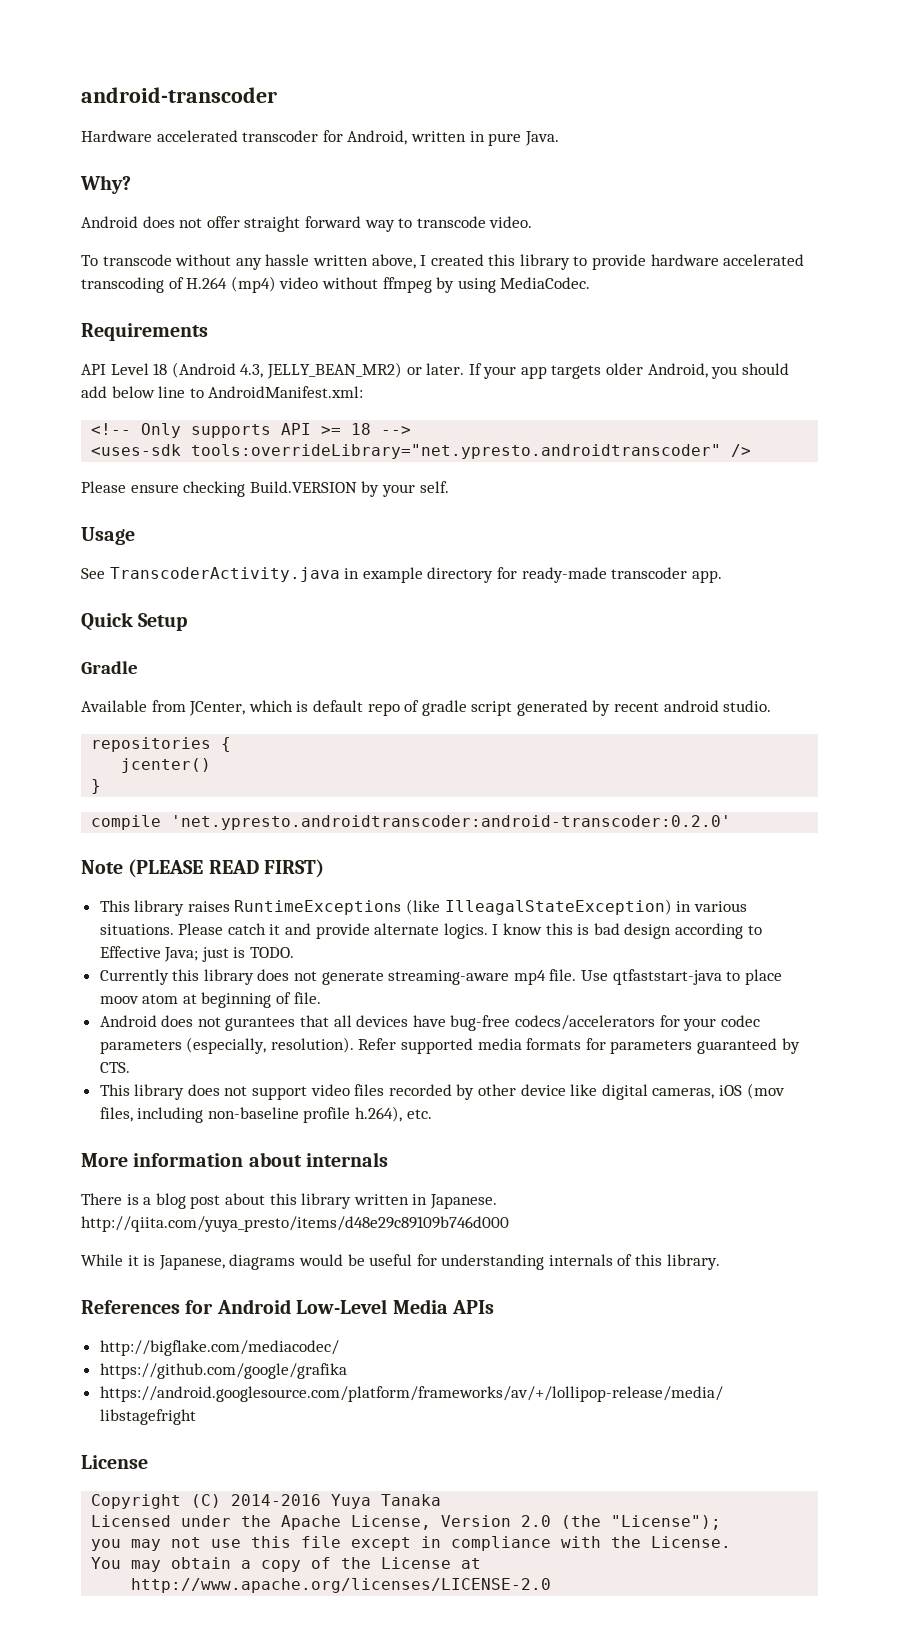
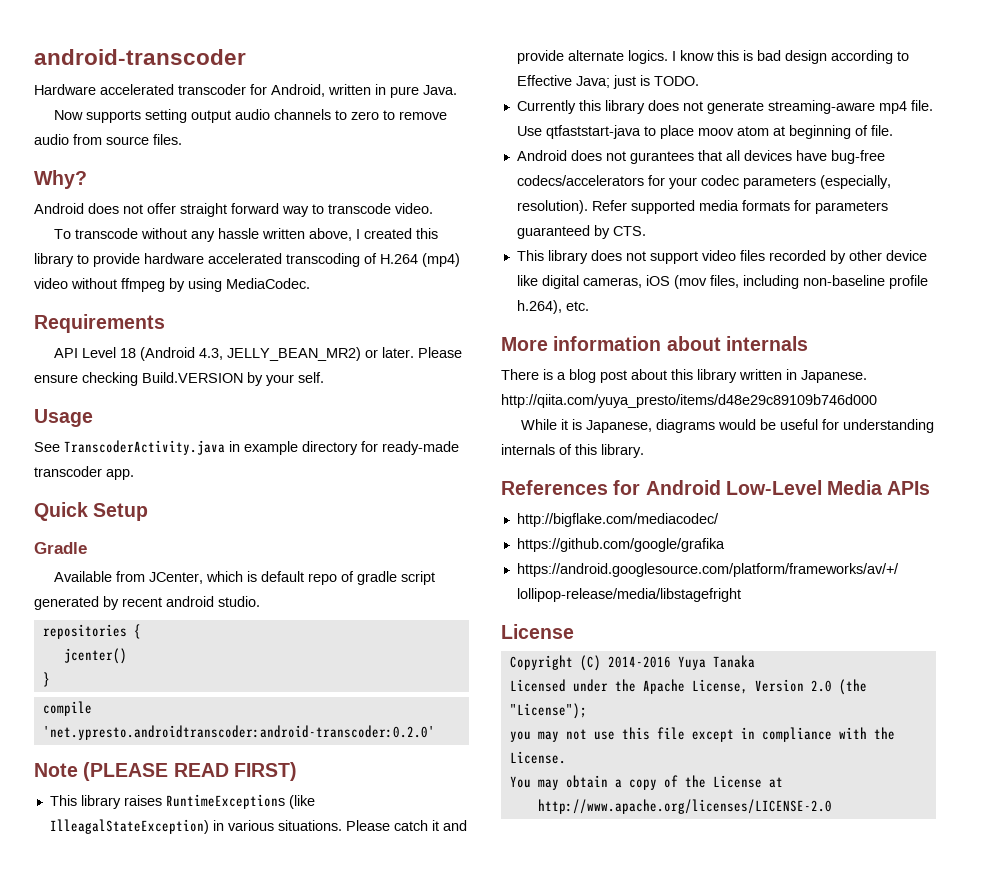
(559, 138) none -> [53,109,447,123] [34,134,182,145] // Now supports setting output audio channels to zero to remove audio from source files.
[468,363,789,379] [81,386,364,398] [91,423,412,438] [91,444,752,459] If your app targets older Android, you should add below line to AndroidManifest.xml: // <!-- Only supports API >= 18 --> // <uses-sdk tools:overrideLibrary="net.ypresto.androidtranscoder" /> // -> (414, 352) none

